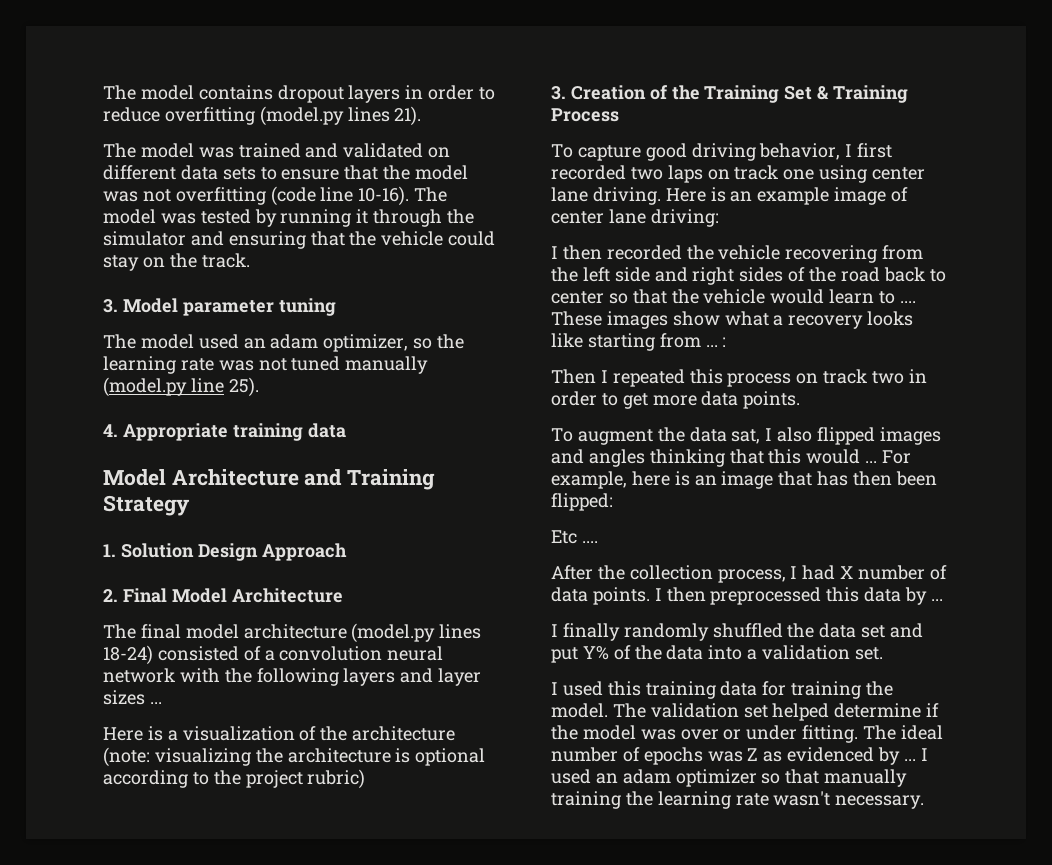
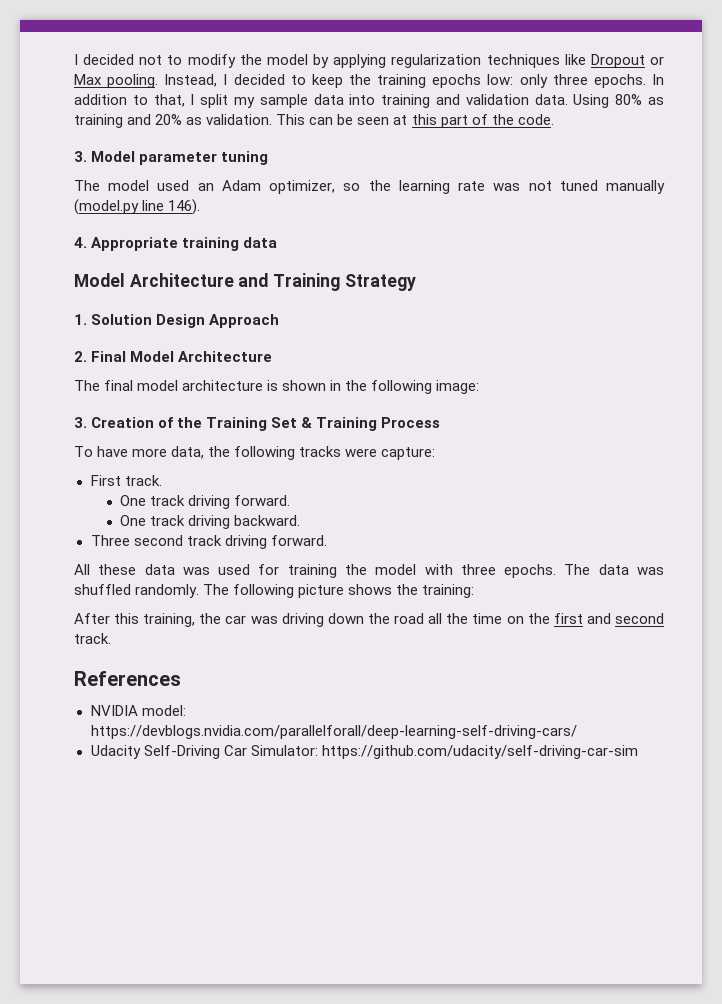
[103,85,496,103] [103,106,422,126] [103,143,451,158] [103,165,469,180] [103,186,448,206] [103,209,475,227] [103,231,496,249] [103,253,250,271] The model contains dropout layers in order to reduce overfitting (model.py lines 21). // The model was trained and validated on different data sets to ensure that the model was not overfitting (code line 10-16). The model was tested by running it through the simulator and ensuring that the vehicle could stay on the track. -> [74,54,664,68] [74,74,664,88] [74,94,664,108] [74,114,554,128] I decided not to modify the model by applying regularization techniques like Dropout or Max pooling. Instead, I decided to keep the training epochs low: only three epochs. In addition to that, I split my sample data into training and validation data. Using 80% as training and 20% as validation. This can be seen at this part of the code.
[270,334,319,349] adam -> [221,180,261,191] Adam
[228,377,259,397] 25). -> [168,199,201,215] 146).
[351,623,482,643] [103,645,444,665] [103,668,482,686] [103,690,162,705] [103,726,456,741] [103,747,486,767] [103,769,366,789] (model.py lines 18-24) consisted of a convolution neural network with the following layers and layer sizes ... // Here is a visualization of the architecture (note: visualizing the architecture is optional according to the project rubric) -> [267,380,480,394] is shown in the following image:
[577,143,893,161] [551,165,926,183] [551,187,909,205] [551,209,719,227] [551,245,924,263] [551,267,946,285] [551,289,916,304] [551,311,914,329] [551,333,727,351] [551,369,927,387] [551,391,801,409] [551,427,941,445] [551,449,912,467] [551,471,937,489] [551,493,613,511] [551,530,598,544] [551,565,947,583] [551,587,943,605] [551,623,924,641] [551,645,883,663] [551,681,894,699] [551,703,940,721] [551,725,943,743] [551,747,928,765] [551,769,908,787] [551,791,925,809] capture good driving behavior, I first recorded two laps on track one using center lane driving. Here is an example image of center lane driving: // I then recorded the vehicle recovering from the left side and right sides of the road back to center so that the vehicle would learn to .... These images show what a recovery looks like starting from ... : // Then I repeated this process on track two in order to get more data points. // To augment the data sat, I also flipped images and angles thinking that this would ... For example, here is an image that has then been flipped: // Etc .... // After the collection process, I had X number of data points. I then preprocessed this data by ... // I finally randomly shuffled the data set and put Y% of the data into a validation set. // I used this training data for training the model. The validation set helped determine if the model was over or under fitting. The ideal number of epochs was Z as evidenced by ... I used an adam optimizer so that manually training the learning rate wasn't necessary. -> [97,446,436,460] [90,475,162,486] [120,495,291,509] [120,515,301,529] [90,535,327,549] [74,564,664,578] [74,584,475,598] [74,613,665,627] [74,633,111,644] [74,671,181,686] [90,705,186,716] [90,725,577,739] [90,745,638,759] have more data, the following tracks were capture: // First track. // One track driving forward. // One track driving backward. // Three second track driving forward. // All these data was used for training the model with three epochs. The data was shuffled randomly. The following picture shows the training: // After this training, the car was driving down the road all the time on the first and second track. // References // NVIDIA model: https://devblogs.nvidia.com/parallelforall/deep-learning-self-driving-cars/ // Udacity Self-Driving Car Simulator: https://github.com/udacity/self-driving-car-sim

